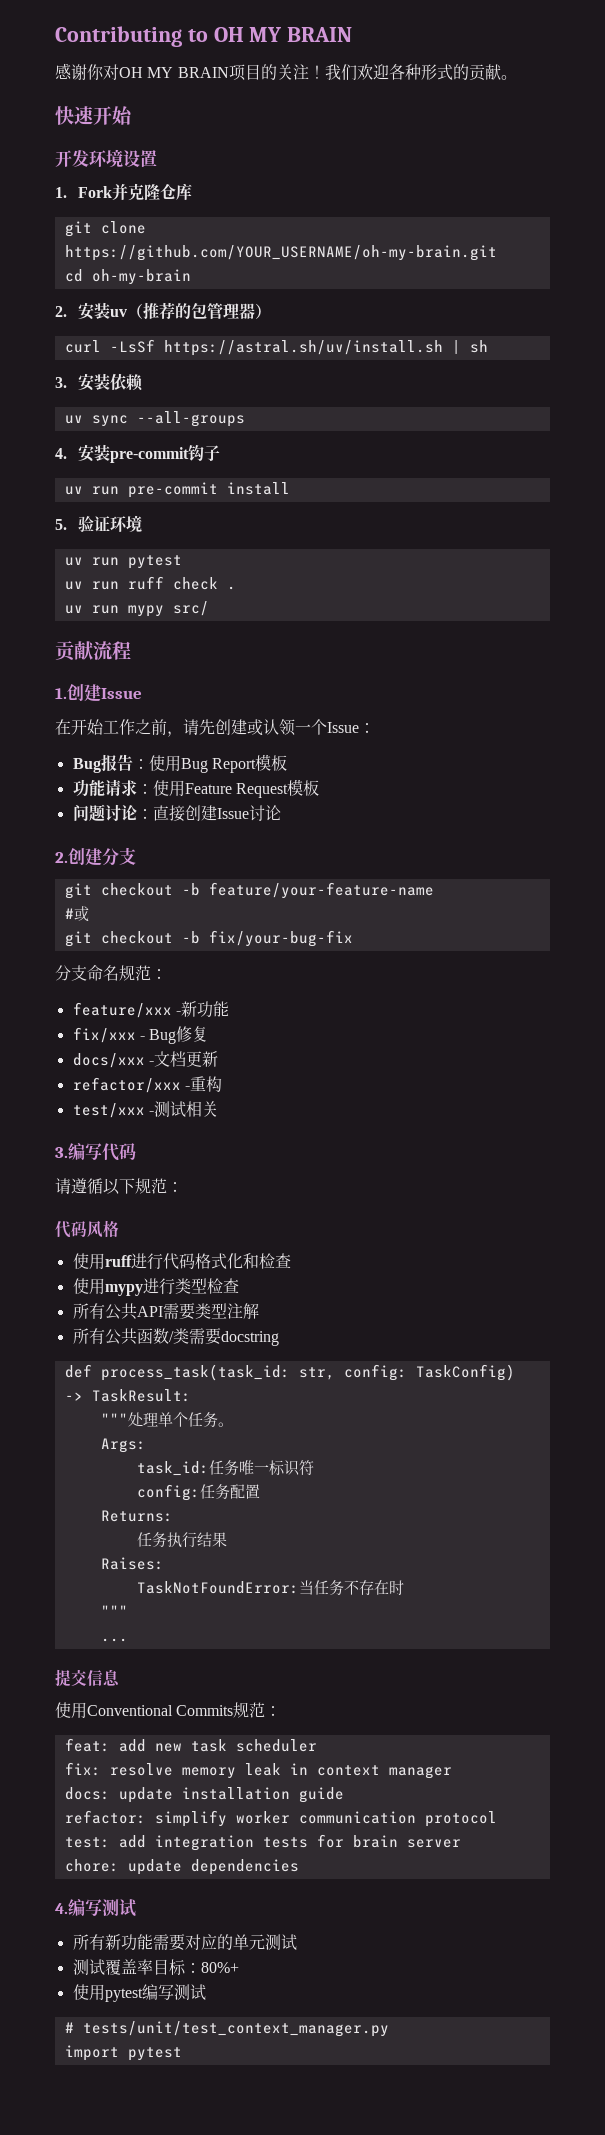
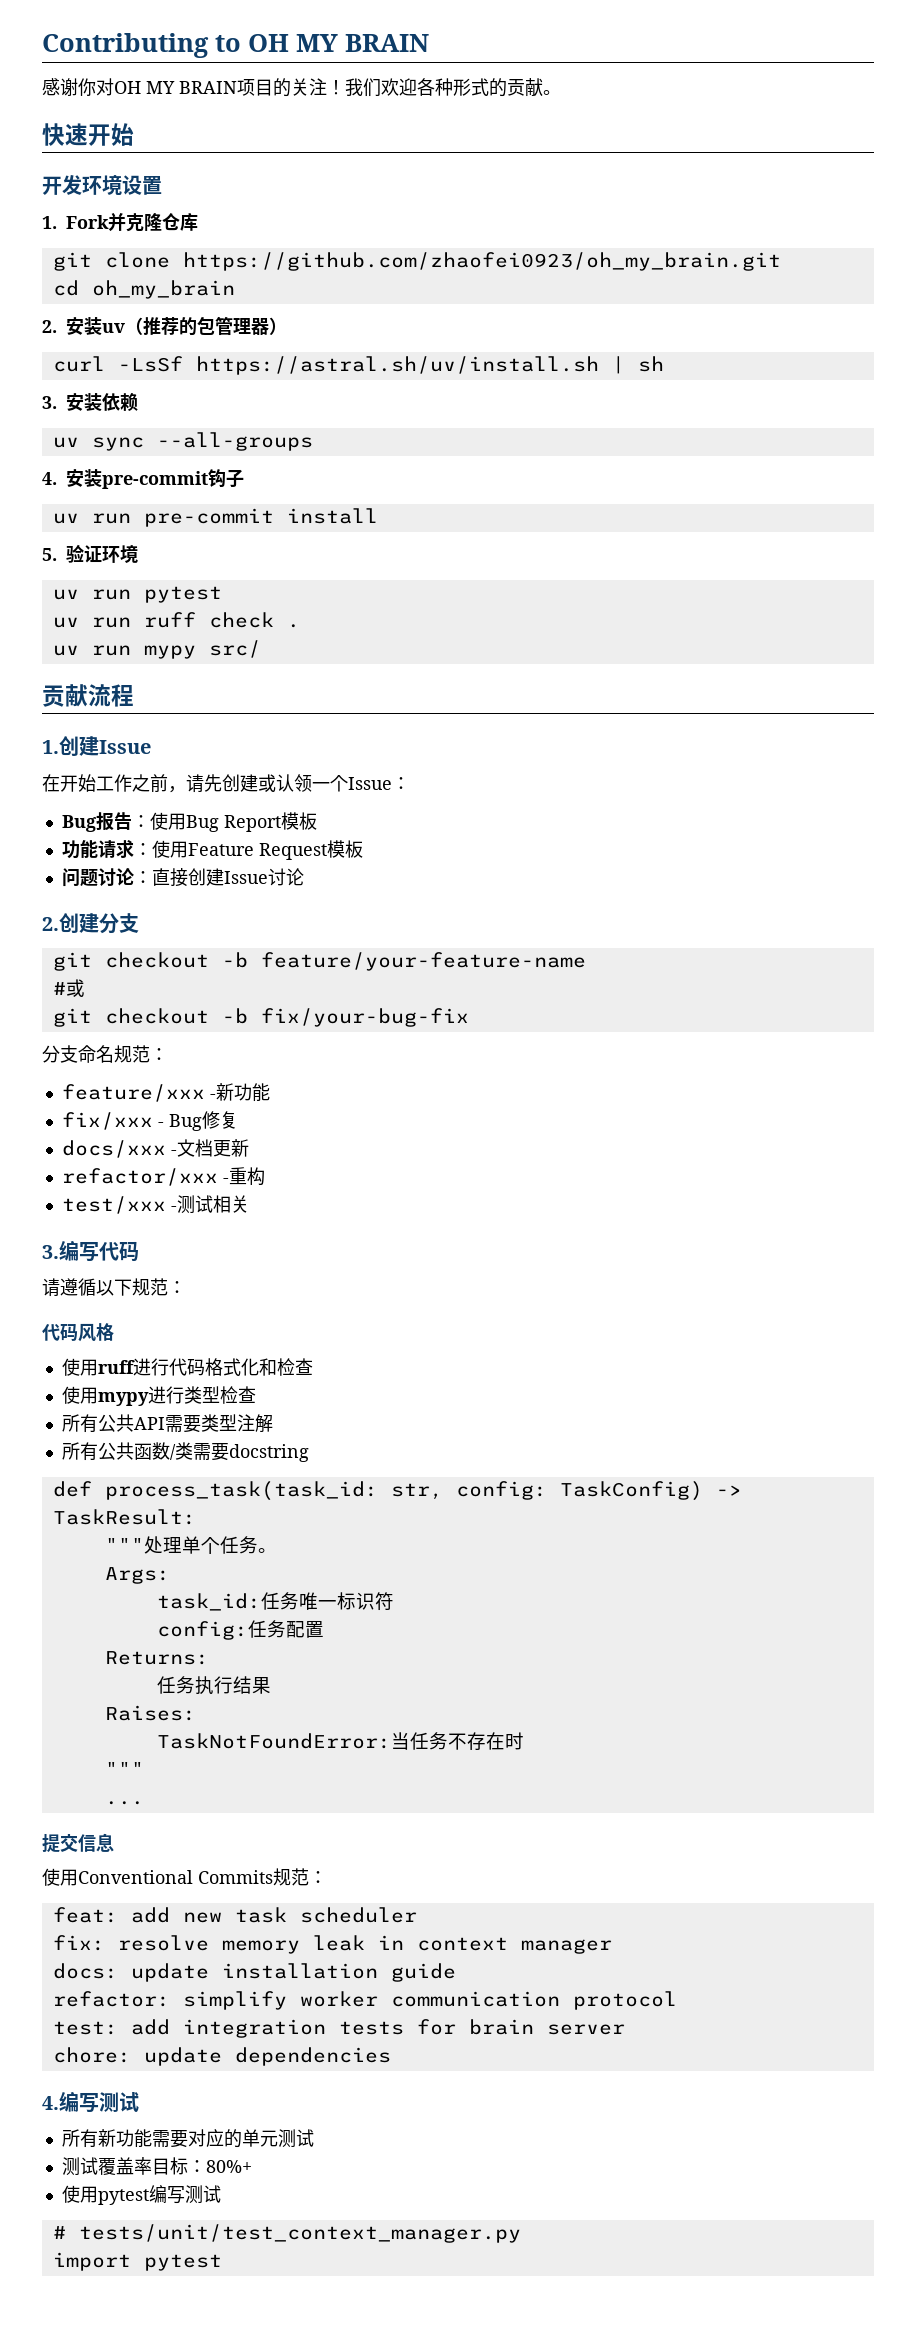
[64,245,497,261] https://github.com/YOUR_USERNAME/oh-my-brain.git -> [182,252,781,271] https://github.com/zhaofei0923/oh_my_brain.git
[91,269,191,285] oh-my-brain -> [91,280,235,299] oh_my_brain

